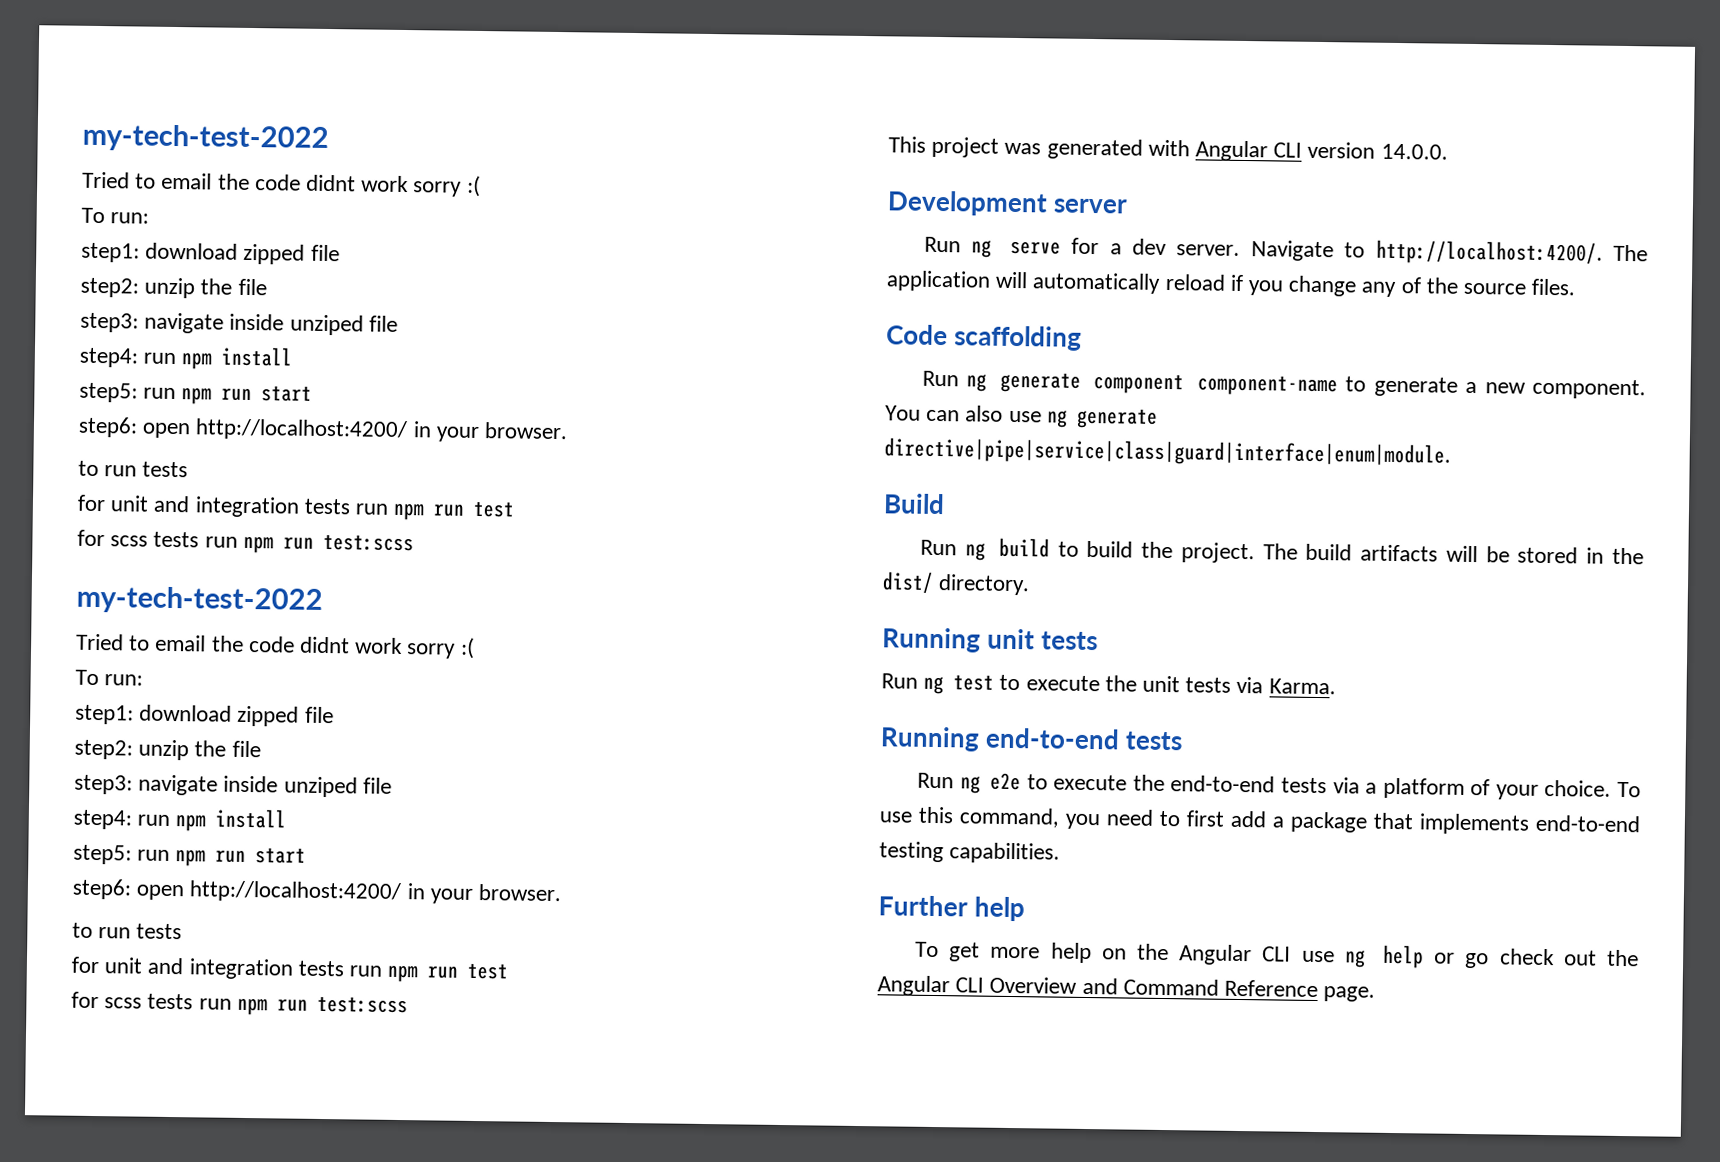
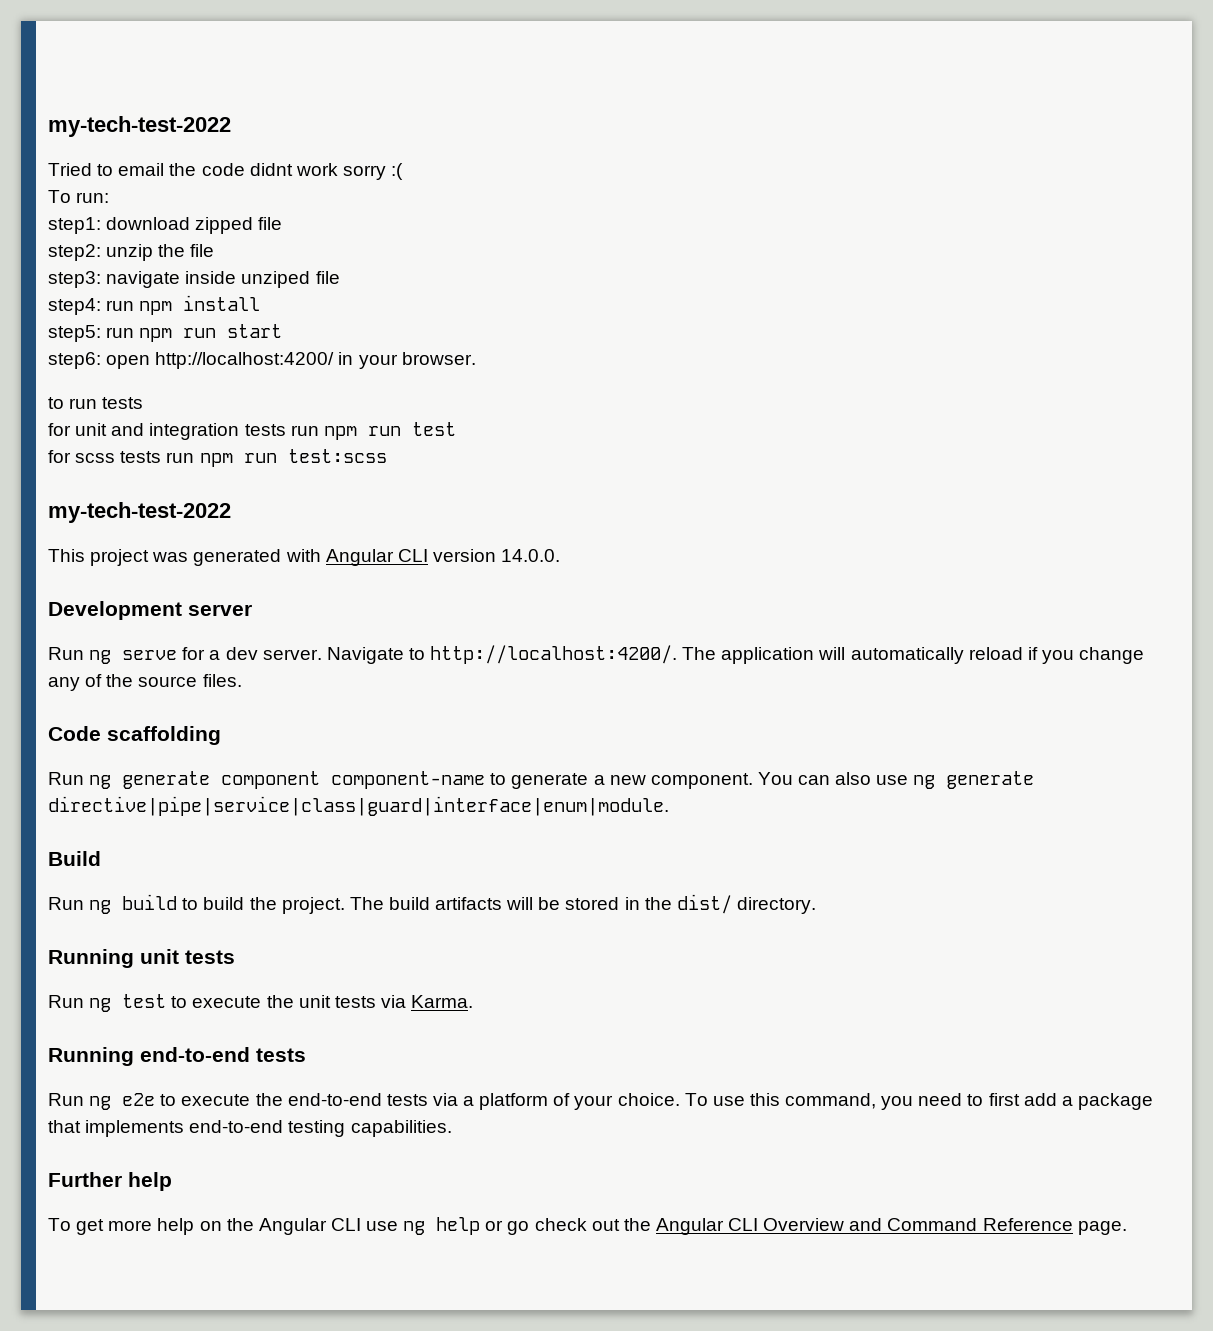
[76,633,475,659] [75,669,144,686] [75,704,334,727] [74,739,261,761] [74,774,392,798] [73,808,287,832] [73,844,307,867] [72,878,562,904] [72,922,183,940] [71,956,509,983] [71,991,408,1016] // Tried to email the code didnt work sorry :( // To run: // step1: download zipped file // step2: unzip the file // step3: navigate inside unziped file // step4: run npm install // step5: run npm run start // step6: open http://localhost:4200/ in your browser. // to run tests // for unit and integration tests run npm run test // for scss tests run npm run test:scss -> (231, 512) none

